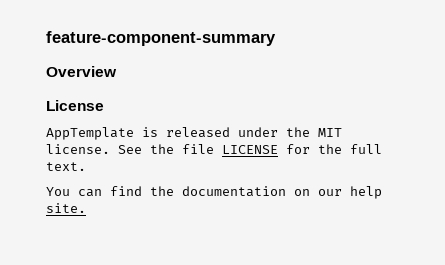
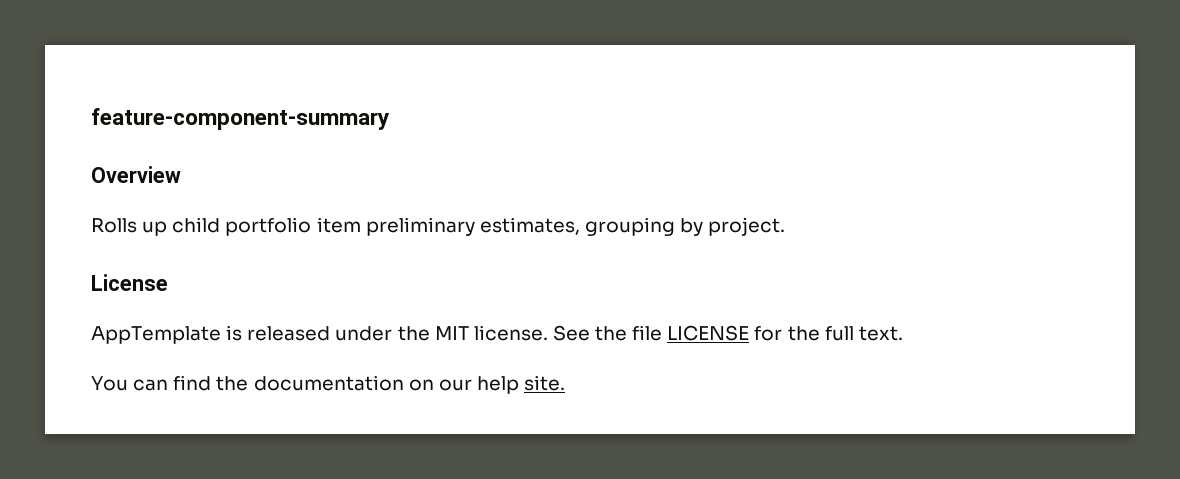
(117, 71) none -> [91,217,786,236] // Rolls up child portfolio item preliminary estimates, grouping by project.

